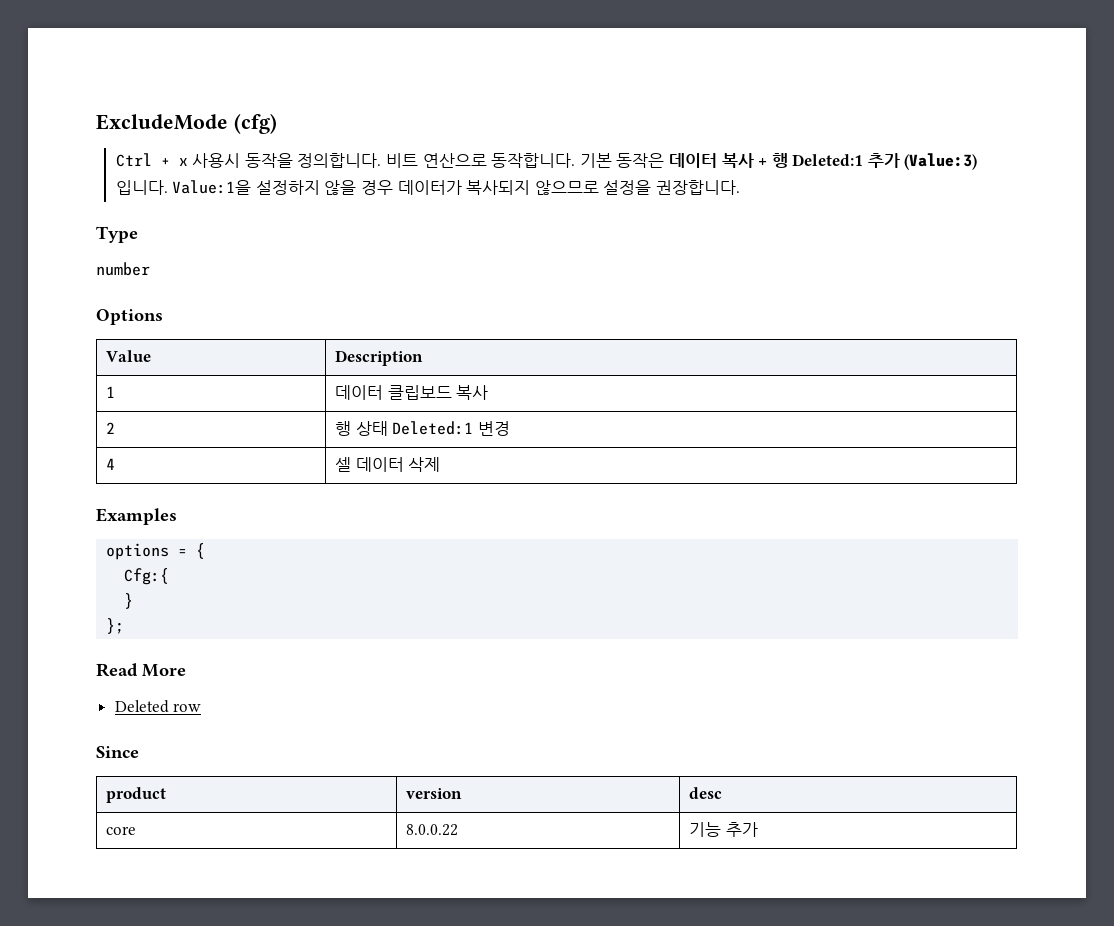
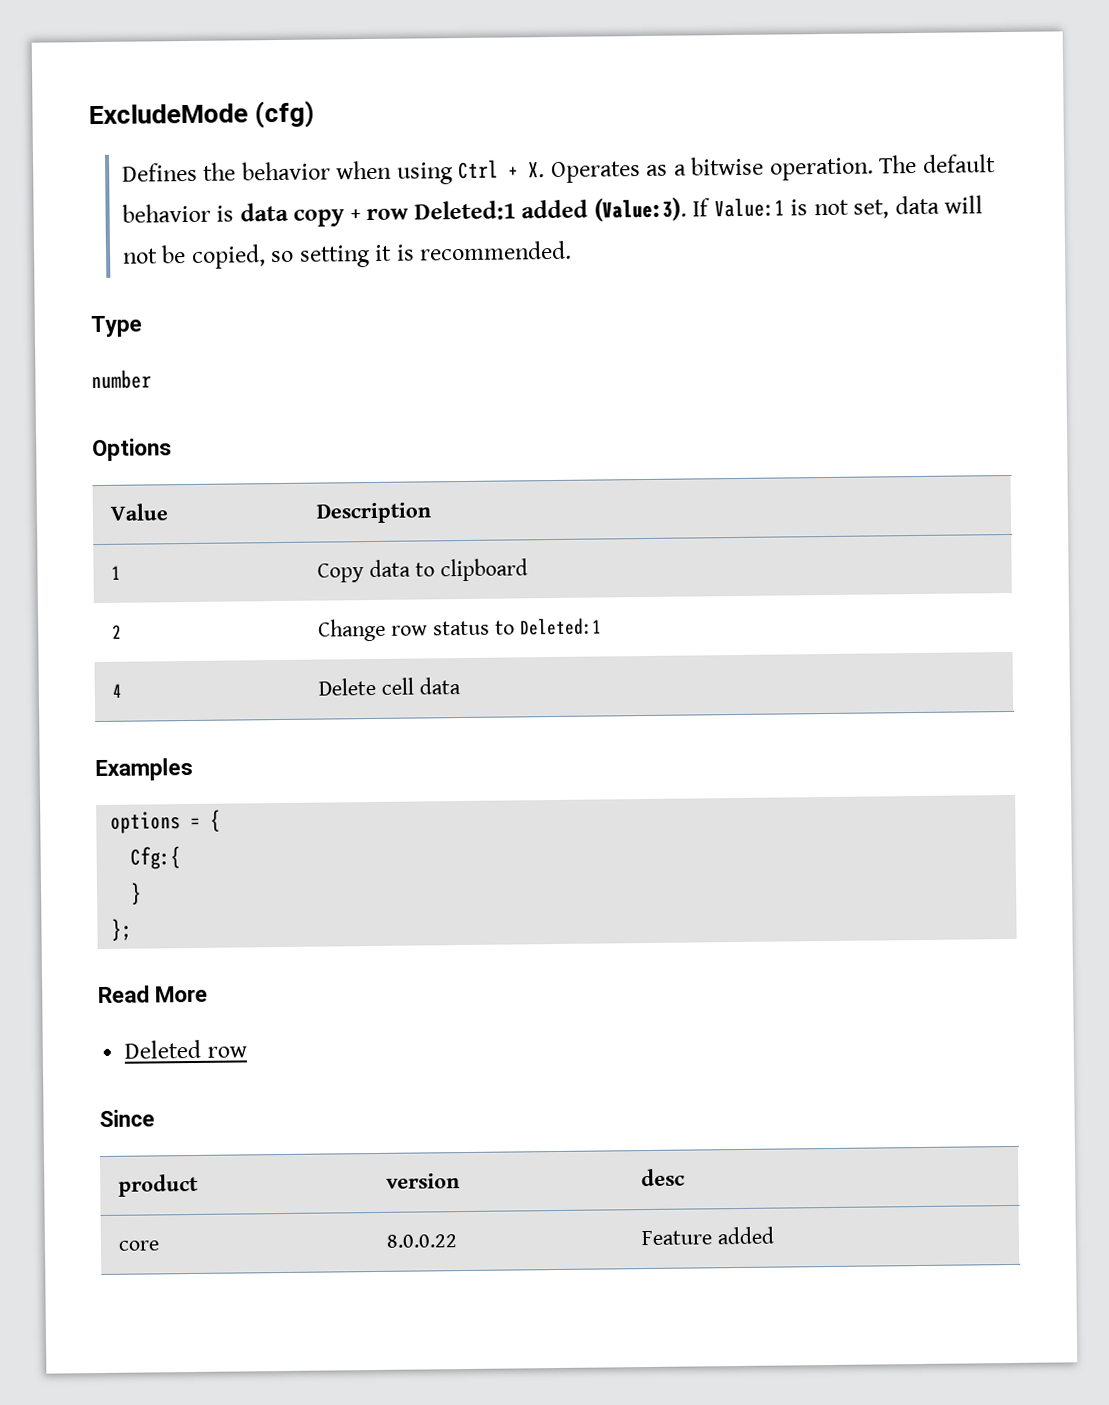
[115,153,978,170] [115,180,740,195] Ctrl + x 사용시 동작을 정의합니다. 비트 연산으로 동작합니다. 기본 동작은 데이터 복사 + 행 Deleted:1 추가 (Value:3) 입니다. Value:1을 설정하지 않을 경우 데이터가 복사되지 않으므로 설정을 권장합니다. -> [121,154,996,185] [121,195,984,227] [121,240,573,269] Defines the behavior when using Ctrl + X. Operates as a bitwise operation. The default behavior is data copy + row Deleted:1 added (Value:3). If Value:1 is not set, data will not be copied, so setting it is recommended.
[335,385,489,400] [106,422,116,434] [335,421,510,436] 데이터 클립보드 복사 // 2 | 행 상태 Deleted:1 변경 -> [317,558,528,583] [112,624,123,639] [318,617,602,642] Copy data to clipboard // 2 | Change row status to Deleted:1
[335,457,441,472] 셀 데이터 삭제 -> [318,677,462,696] Delete cell data
[689,822,758,837] 기능 추가 -> [641,1226,775,1246] Feature added

